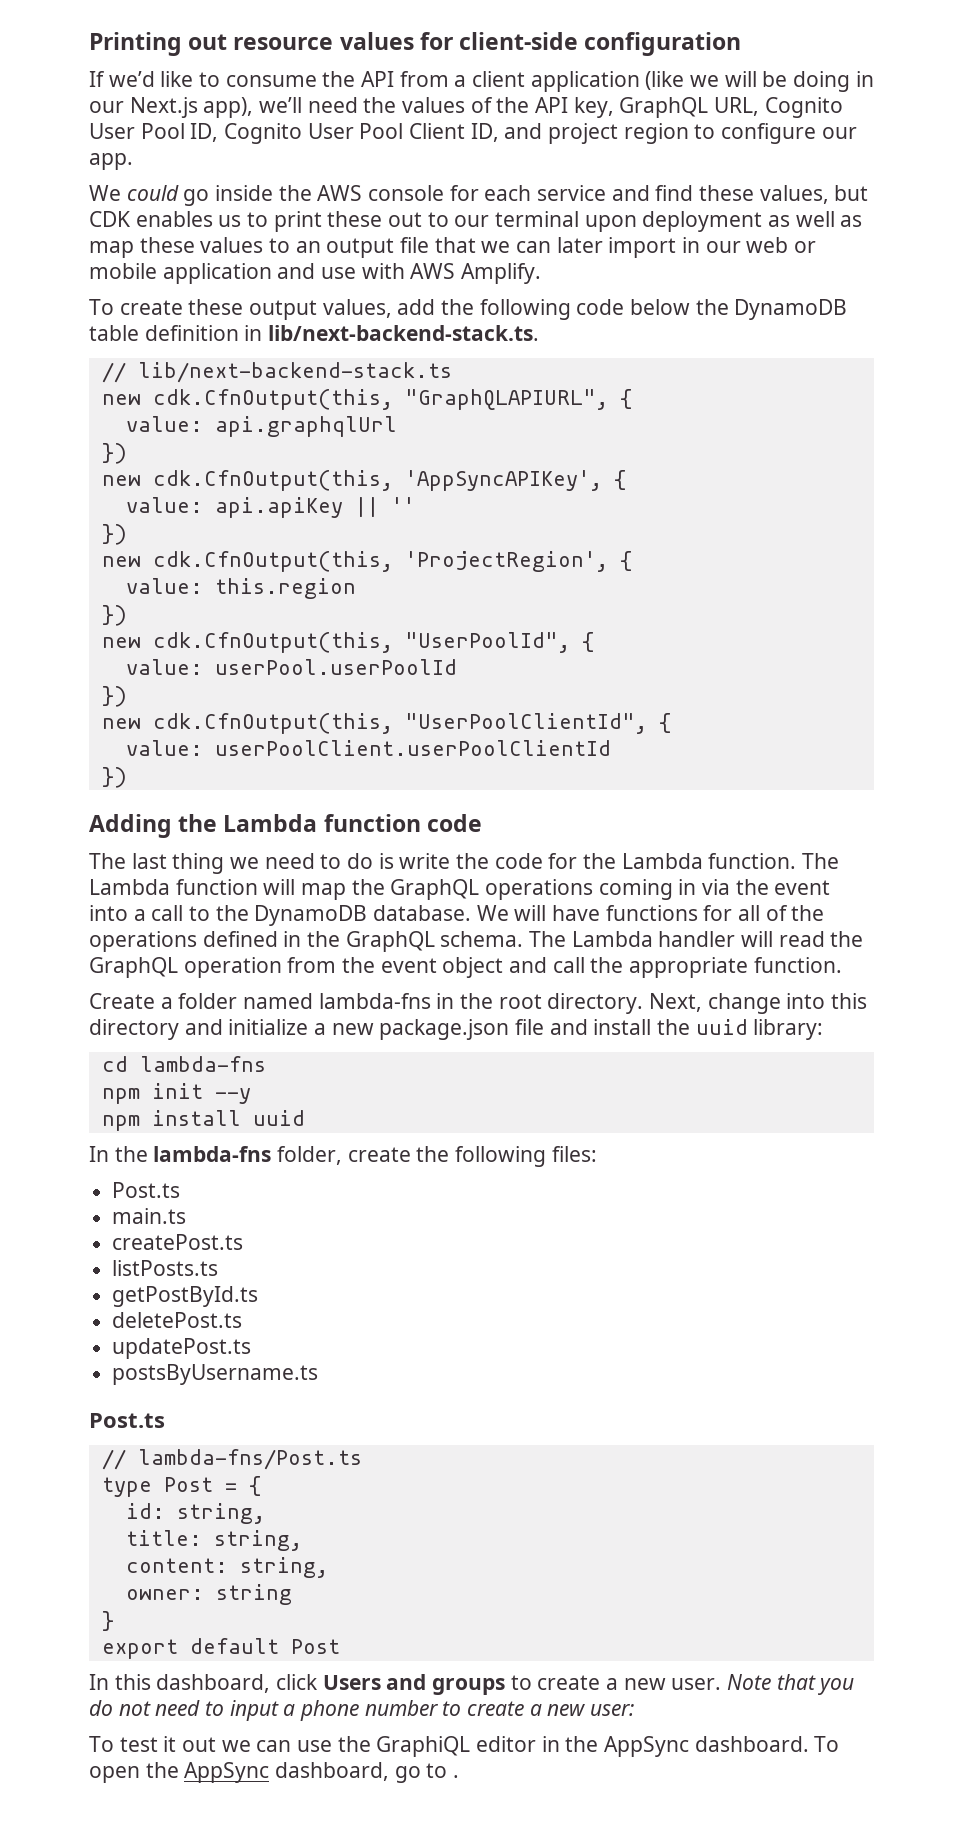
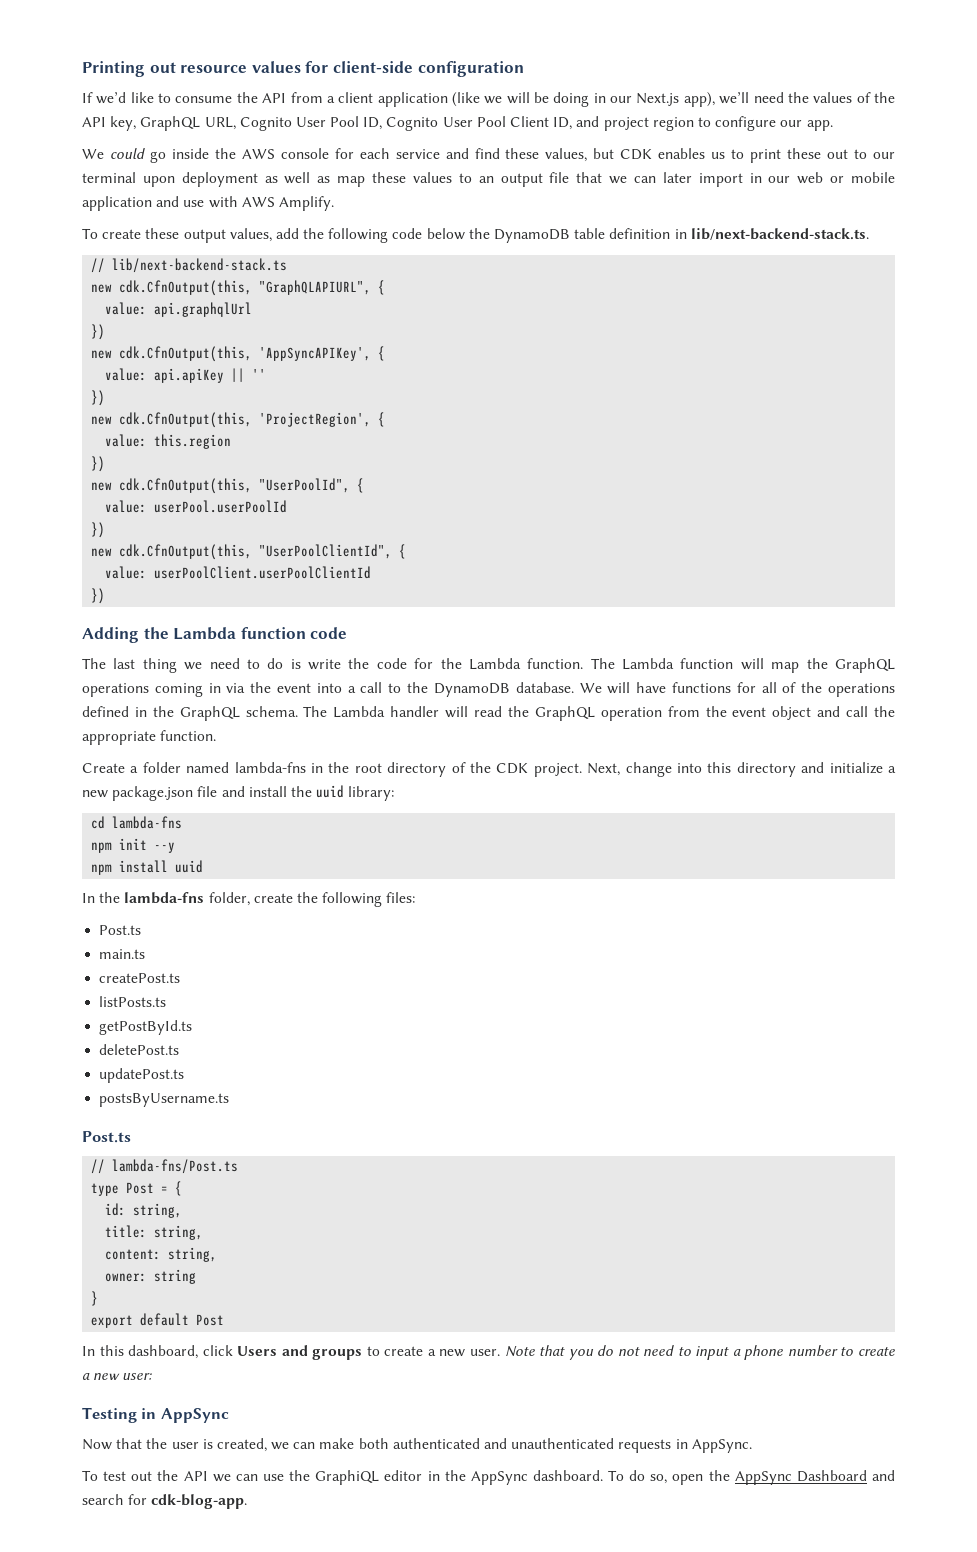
[547,993,644,1014] directory. -> [387,762,582,777] directory of the CDK project.
(635, 1709) none -> [82,1407,229,1423] [82,1438,752,1453] // Testing in AppSync // Now that the user is created, we can make both authenticated and unauthenticated requests in AppSync.
[163,1736,217,1752] it out -> [131,1470,208,1481] out the API
(840, 1744) none -> [629,1470,668,1484] do so,
[275,1762,460,1783] dashboard, go to . -> [796,1470,895,1482] [82,1494,248,1509] Dashboard and search for cdk-blog-app.

